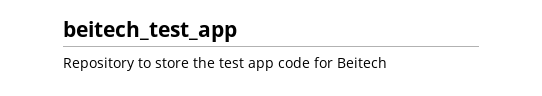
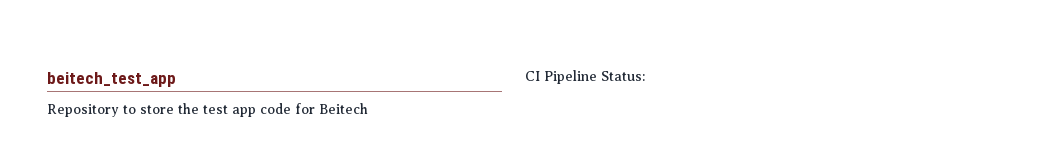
(387, 62) none -> [525,70,645,84] // CI Pipeline Status:

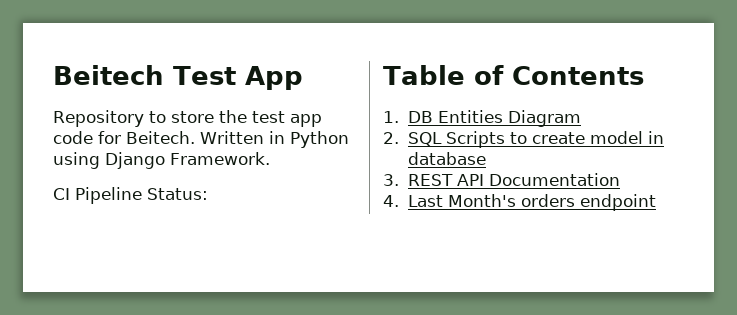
[47,72,176,87] beitech_test_app -> [53,65,303,90] Beitech Test App
[319,103,368,114] [525,70,645,84] Beitech // CI Pipeline Status: -> [126,131,349,148] [53,152,270,169] [53,187,208,204] [383,65,644,85] [383,110,581,127] [383,131,664,148] [407,152,486,165] [383,173,620,186] [383,194,656,211] Beitech. Written in Python using Django Framework. // CI Pipeline Status: // Table of Contents // 1. DB Entities Diagram // 2. SQL Scripts to create model in database // 3. REST API Documentation // 4. Last Month's orders endpoint

